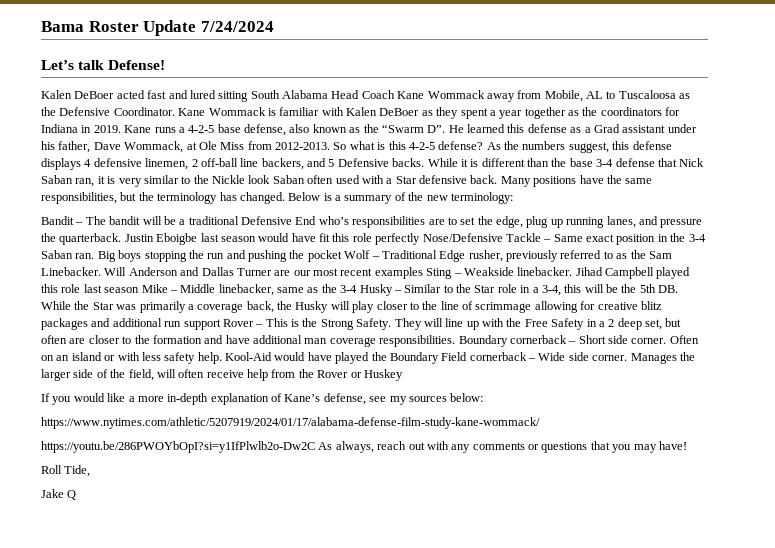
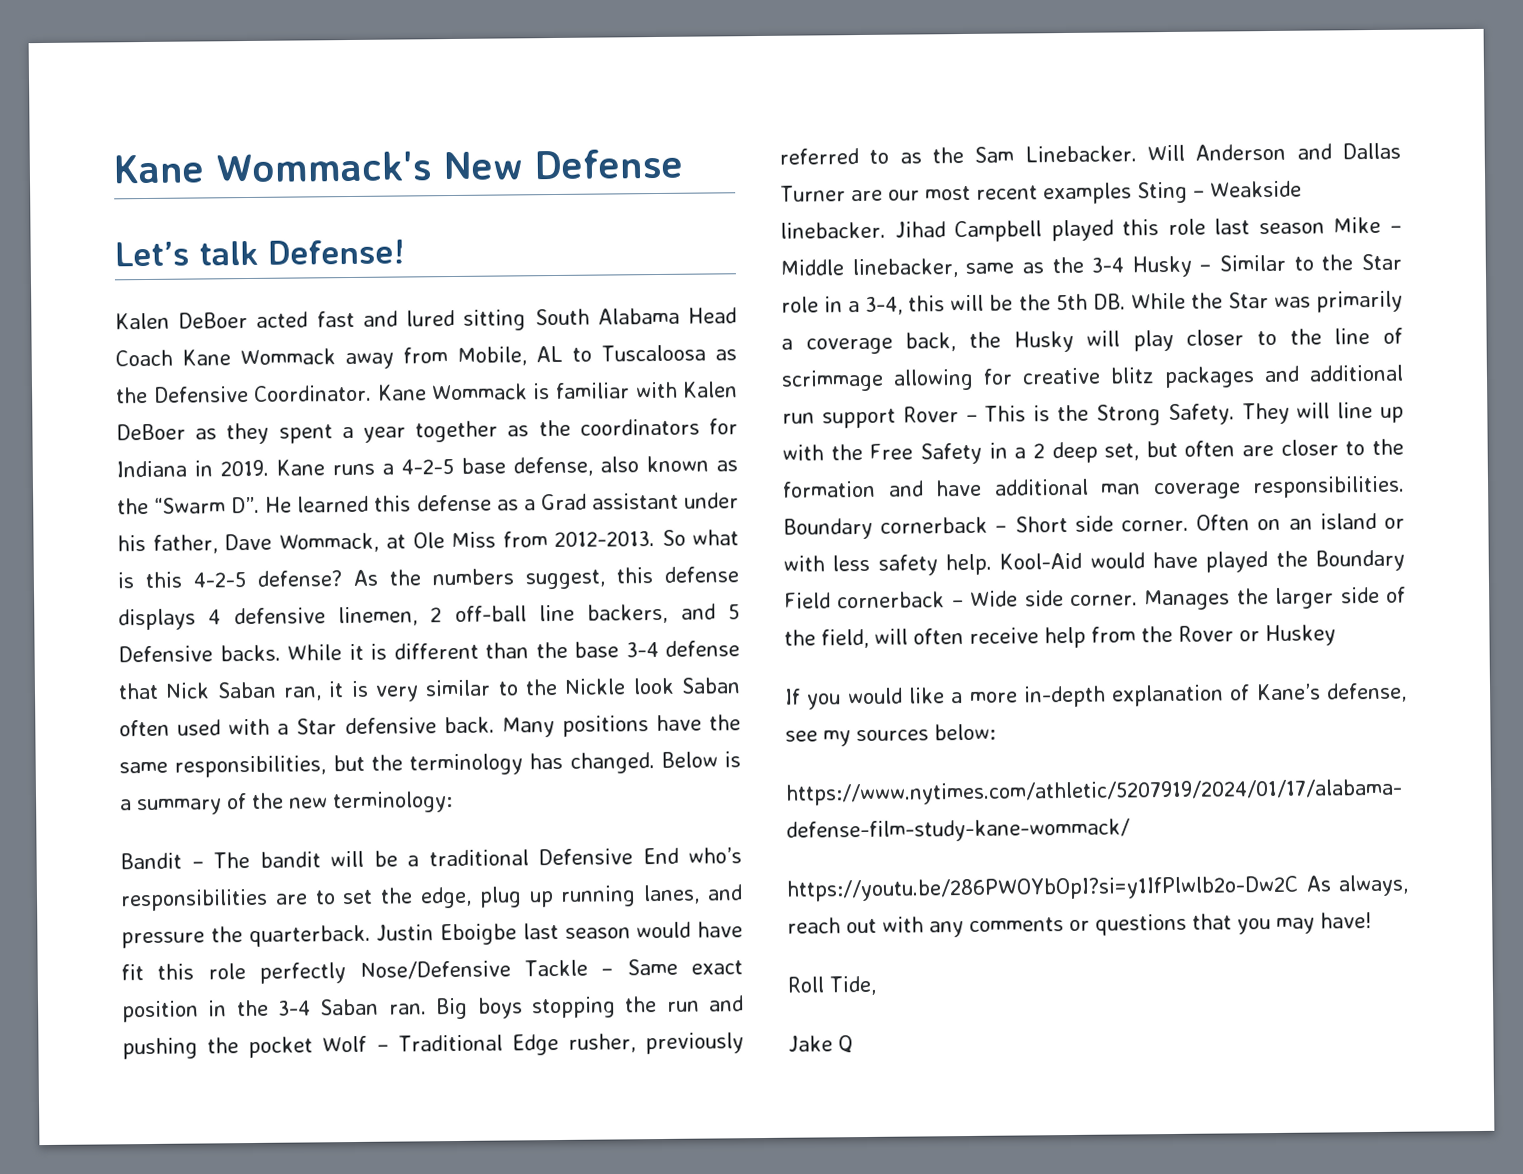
[41,20,274,36] Bama Roster Update 7/24/2024 -> [113,148,683,184] Kane Wommack's New Defense

